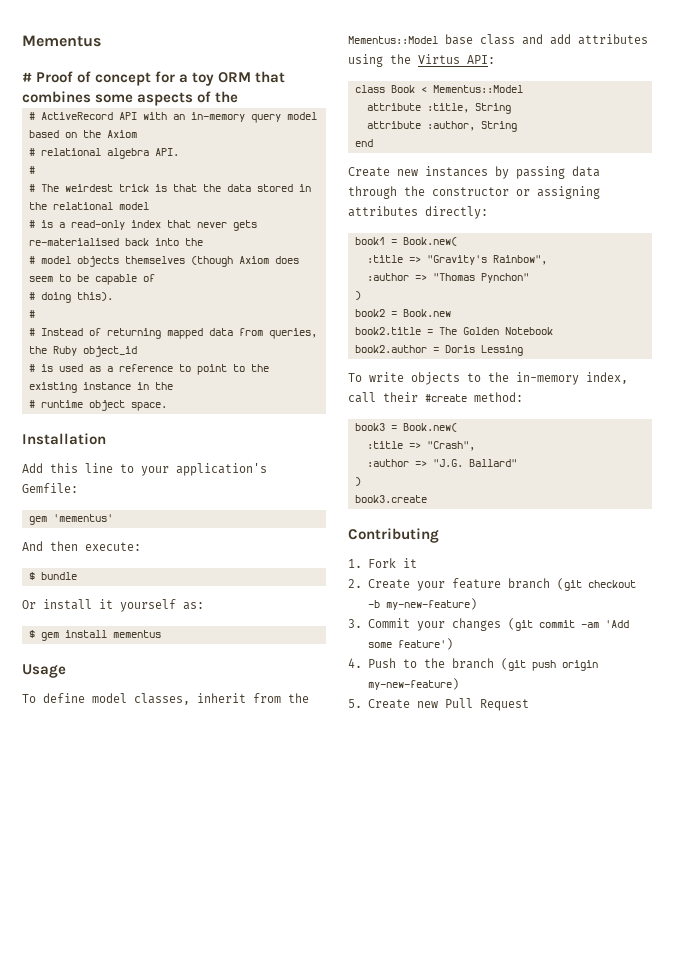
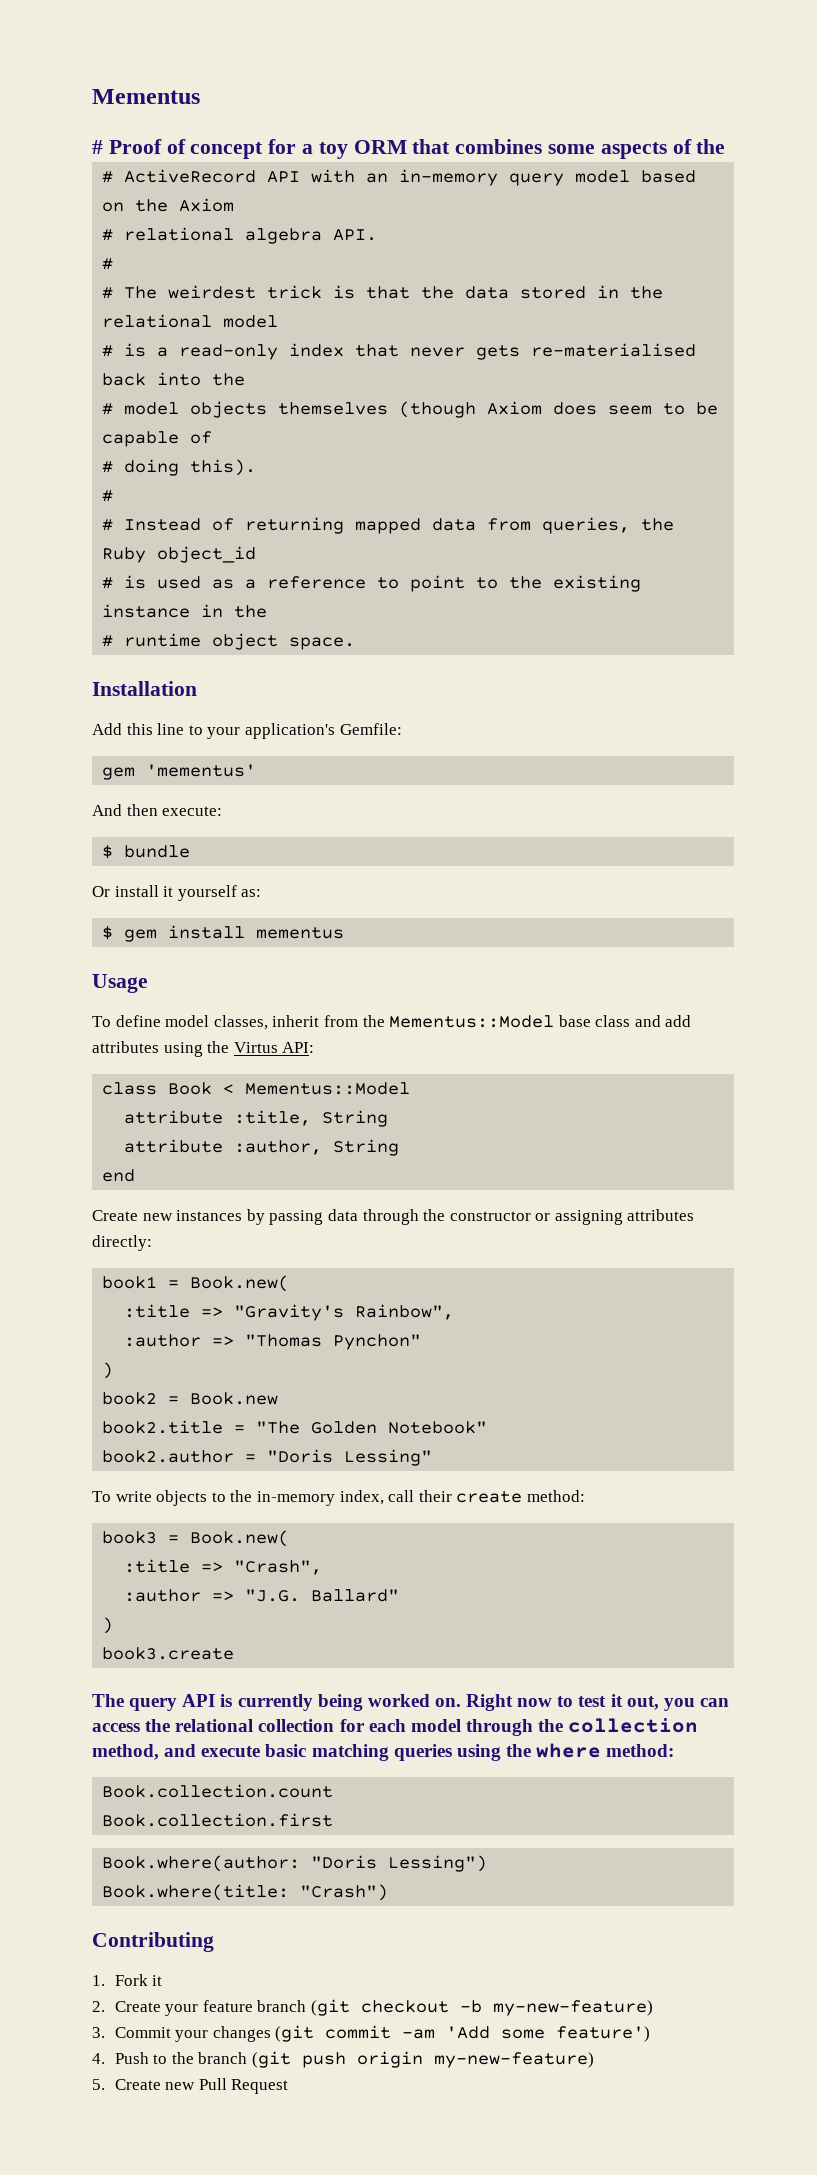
[438,327,553,335] The Golden Notebook -> [256,1421,488,1434] "The Golden Notebook"
[444,345,523,356] Doris Lessing -> [267,1449,433,1466] "Doris Lessing"
[425,394,467,402] #create -> [456,1491,523,1503] create
(427, 499) none -> [92,1694,729,1711] [92,1718,699,1736] [92,1743,675,1761] [102,1784,334,1798] [102,1813,334,1827] [102,1855,488,1872] [102,1884,389,1901] // The query API is currently being worked on. Right now to test it out, you can access the relational collection for each model through the collection method, and execute basic matching queries using the where method: // Book.collection.count // Book.collection.first // Book.where(author: "Doris Lessing") // Book.where(title: "Crash")

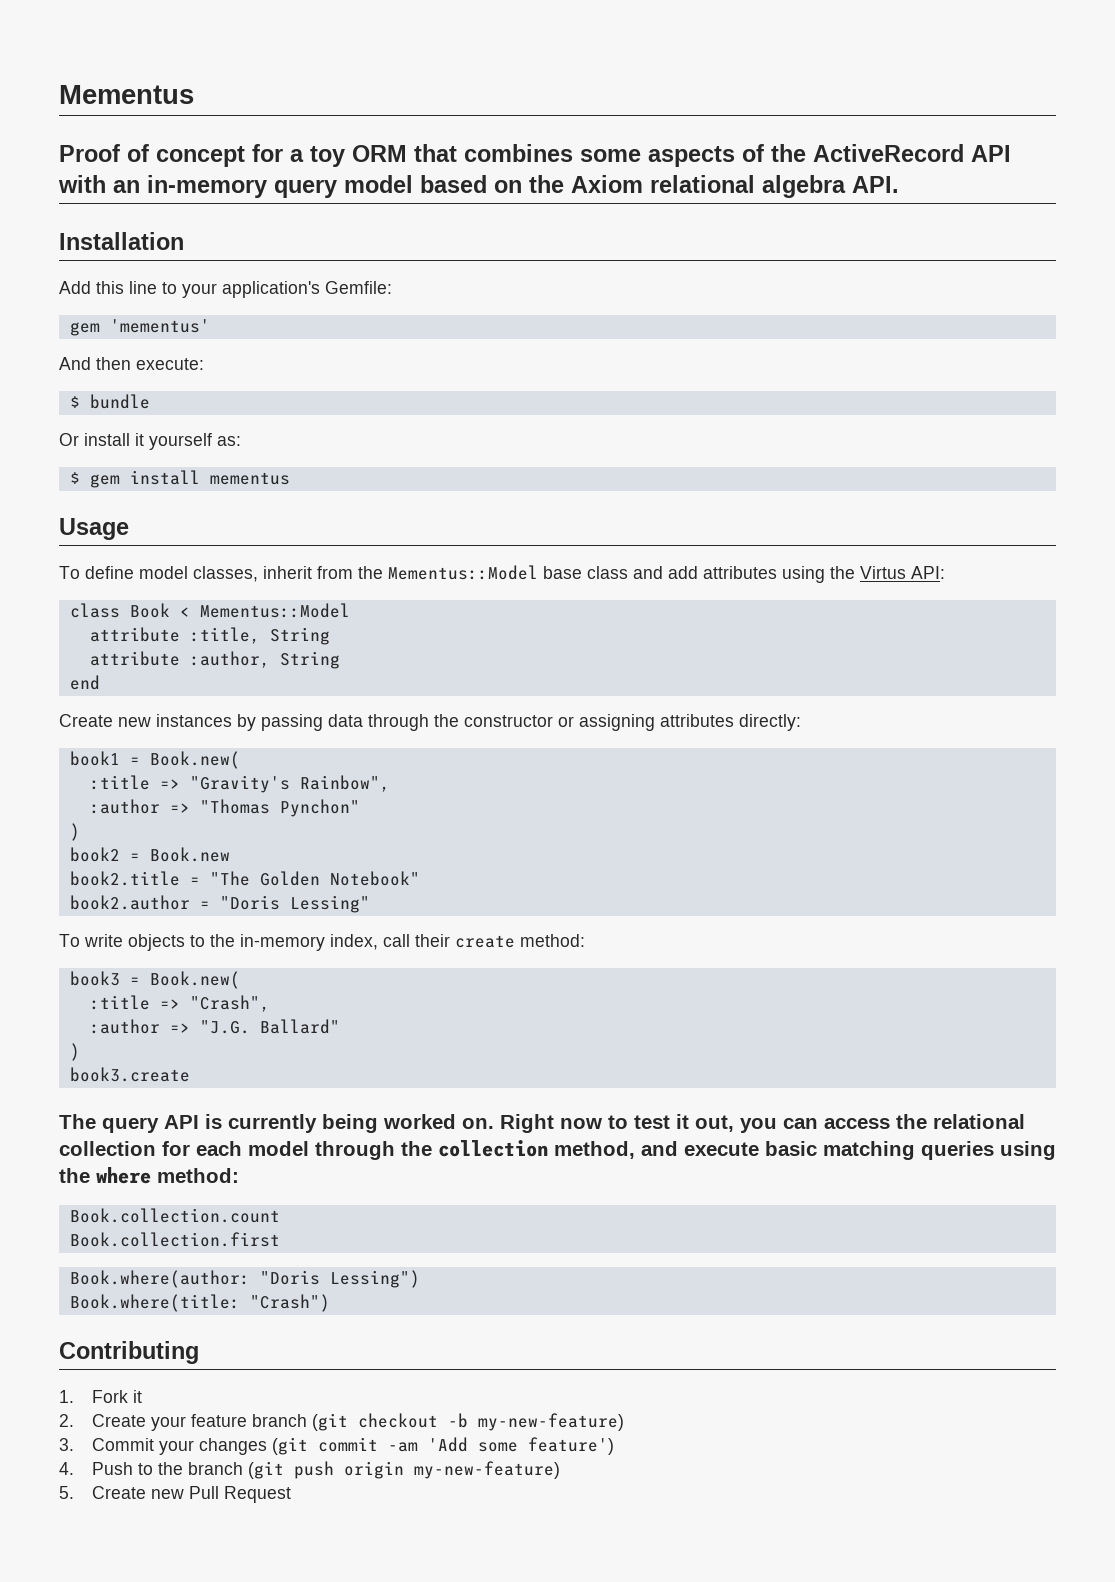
[92,140,103,154] # -> (194, 94) none
[102,171,114,183] // # -> (806, 153) none
[102,229,114,241] // # -> (643, 184) none
[102,258,114,270] [102,285,664,299] [102,314,279,328] [102,343,697,360] [102,372,246,386] [102,401,719,418] [102,431,213,447] [102,459,257,476] [102,490,114,502] [102,517,675,534] [102,546,257,563] [102,575,642,592] [102,604,268,618] [102,633,356,650] // # // # The weirdest trick is that the data stored in the relational model // # is a read-only index that never gets re-materialised back into the // # model objects themselves (though Axiom does seem to be capable of // # doing this). // # // # Instead of returning mapped data from queries, the Ruby object_id // # is used as a reference to point to the existing instance in the // # runtime object space. -> (899, 184) none

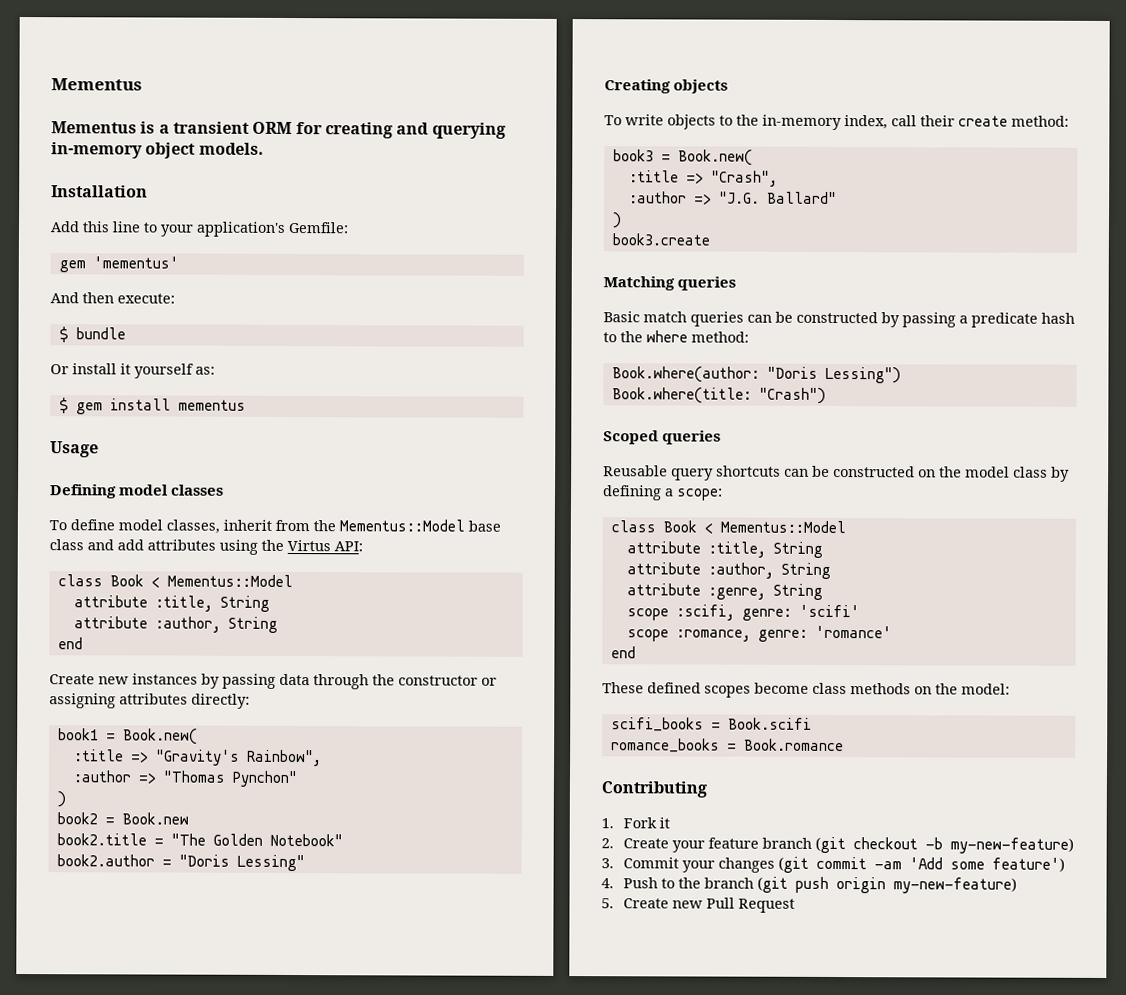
[59,144,1011,167] [58,175,899,198] Proof of concept for a toy ORM that combines some aspects of the ActiveRecord API with an in-memory query model based on the Axiom relational algebra API. -> [51,121,506,139] [51,142,264,159] Mementus is a transient ORM for creating and querying in-memory object models.
(129, 529) none -> [49,484,225,499] // Defining model classes
(370, 904) none -> [604,79,729,94] // Creating objects
[59,1114,1025,1133] [59,1140,1056,1160] The query API is currently being worked on. Right now to test it out, you can access the relational collection for each model through the collection method, and execute basic matching queries using -> [603,276,737,291] [603,311,1075,328] [603,332,617,343] Matching queries // Basic match queries can be constructed by passing a predicate hash to
[69,1208,280,1223] [69,1232,280,1247] // Book.collection.count // Book.collection.first -> (749, 337) none
(330, 1303) none -> [603,430,722,445] [603,465,1070,482] [602,485,723,501] [610,520,846,534] [626,541,823,558] [626,562,831,579] [626,583,823,600] [626,604,860,621] [626,625,892,642] [610,646,636,659] [602,682,1010,698] [610,717,812,732] [610,738,844,753] // Scoped queries // Reusable query shortcuts can be constructed on the model class by defining a scope: // class Book < Mementus::Model // attribute :title, String // attribute :author, String // attribute :genre, String // scope :scifi, genre: 'scifi' // scope :romance, genre: 'romance' // end // These defined scopes become class methods on the model: // scifi_books = Book.scifi // romance_books = Book.romance

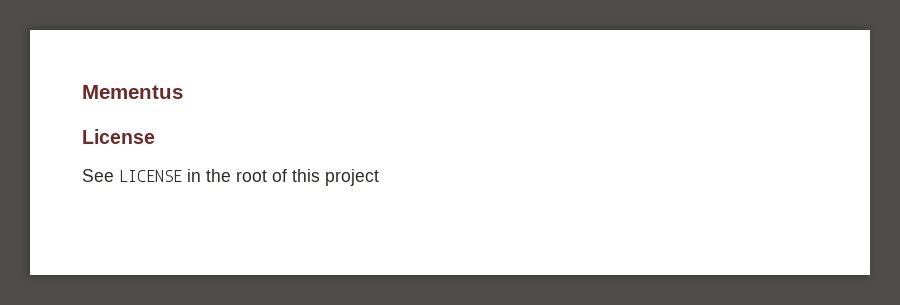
[51,121,506,139] [51,142,264,159] [51,185,148,198] [50,221,349,237] [58,256,179,273] [50,292,175,304] [58,326,126,343] [50,363,215,379] [58,397,246,415] [50,441,99,458] [49,484,225,499] [49,519,501,534] [49,539,363,555] [57,574,293,588] [73,595,270,612] [73,616,278,633] [57,637,83,650] [49,673,497,690] [49,693,250,709] [57,728,198,745] [73,749,322,767] [72,770,297,788] [56,791,66,808] [56,812,189,825] [56,833,343,847] [56,854,305,872] [604,79,729,94] [604,114,1069,131] [612,149,753,166] [628,170,778,187] [628,191,837,205] [611,212,622,229] [611,233,710,246] [603,276,737,291] [603,311,1075,328] [603,330,749,343] [611,366,901,384] [611,387,826,404] [603,430,722,445] [603,465,1070,482] [602,485,723,501] [610,520,846,534] [626,541,823,558] [626,562,831,579] [626,583,823,600] [626,604,860,621] [626,625,892,642] [610,646,636,659] [602,682,1010,698] [610,717,812,732] [610,738,844,753] [601,781,707,798] [601,817,671,829] [601,836,1075,854] [601,856,1066,873] [601,876,1018,894] [601,897,796,913] Mementus is a transient ORM for creating and querying in-memory object models. // Installation // Add this line to your application's Gemfile: // gem 'mementus' // And then execute: // $ bundle // Or install it yourself as: // $ gem install mementus // Usage // Defining model classes // To define model classes, inherit from the Mementus::Model base class and add attributes using the Virtus API: // class Book < Mementus::Model // attribute :title, String // attribute :author, String // end // Create new instances by passing data through the constructor or assigning attributes directly: // book1 = Book.new( // :title => "Gravity's Rainbow", // :author => "Thomas Pynchon" // ) // book2 = Book.new // book2.title = "The Golden Notebook" // book2.author = "Doris Lessing" // Creating objects // To write objects to the in-memory index, call their create method: // book3 = Book.new( // :title => "Crash", // :author => "J.G. Ballard" // ) // book3.create // Matching queries // Basic match queries can be constructed by passing a predicate hash to the where method: // Book.where(author: "Doris Lessing") // Book.where(title: "Crash") // Scoped queries // Reusable query shortcuts can be constructed on the model class by defining a scope: // class Book < Mementus::Model // attribute :title, String // attribute :author, String // attribute :genre, String // scope :scifi, genre: 'scifi' // scope :romance, genre: 'romance' // end // These defined scopes become class methods on the model: // scifi_books = Book.scifi // romance_books = Book.romance // Contributing // 1. Fork it // 2. Create your feature branch (git checkout -b my-new-feature) // 3. Commit your changes (git commit -am 'Add some feature') // 4. Push to the branch (git push origin my-new-feature) // 5. Create new Pull Request -> [82,129,155,144] [82,169,379,186] License // See LICENSE in the root of this project

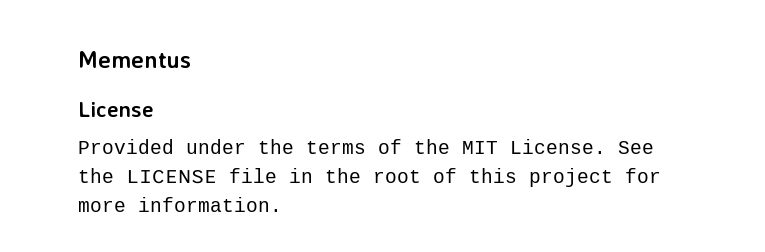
[82,169,182,182] See LICENSE -> [78,139,654,154] [78,168,277,184] Provided under the terms of the MIT License. See the LICENSE file
(379, 177) none -> [625,168,661,183] [78,197,282,212] for more information.

